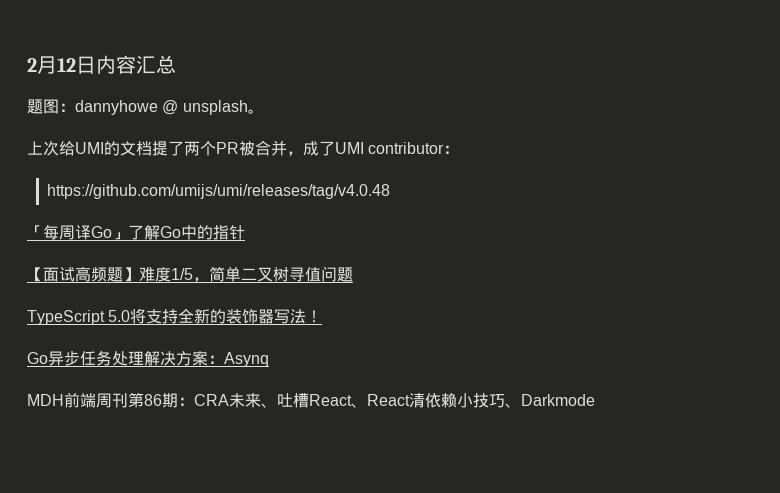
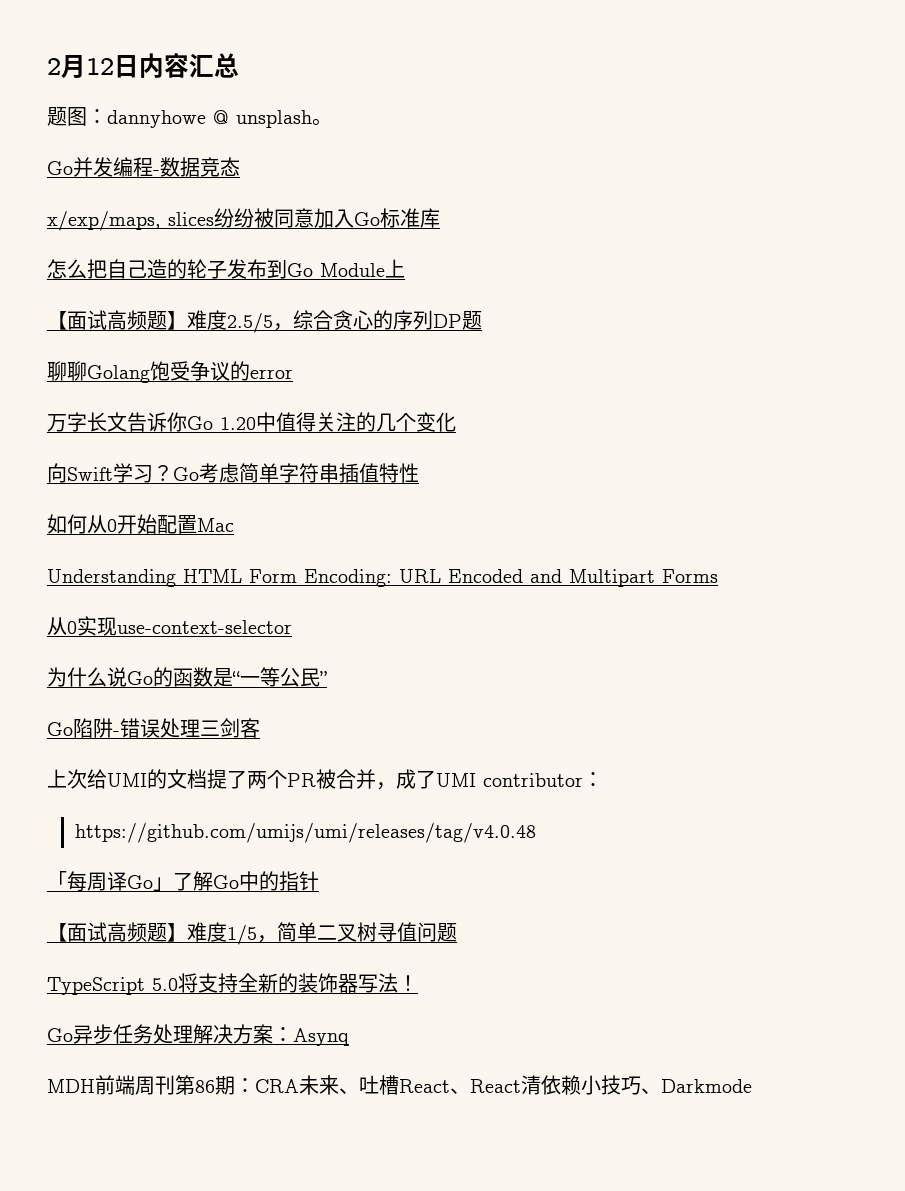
(264, 111) none -> [47,157,240,177] [47,208,440,231] [47,259,405,279] [47,310,482,333] [47,361,293,383] [47,412,456,432] [47,463,419,483] [47,514,234,534] [47,569,718,587] [47,616,292,636] [47,667,327,687] [47,718,260,738] // Go并发编程-数据竞态 // x/exp/maps, slices纷纷被同意加入Go标准库 // 怎么把自己造的轮子发布到Go Module上 // 【面试高频题】难度2.5/5，综合贪心的序列DP题 // 聊聊Golang饱受争议的error // 万字长文告诉你Go 1.20中值得关注的几个变化 // 向Swift学习？Go考虑简单字符串插值特性 // 如何从0开始配置Mac // Understanding HTML Form Encoding: URL Encoded and Multipart Forms // 从0实现use-context-selector // 为什么说Go的函数是“一等公民” // Go陷阱-错误处理三剑客

